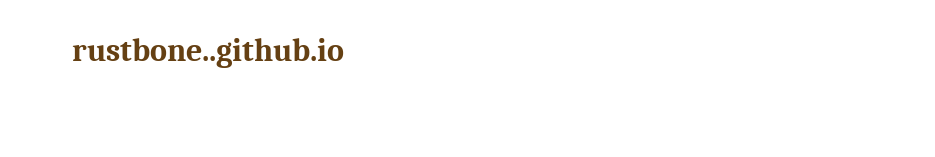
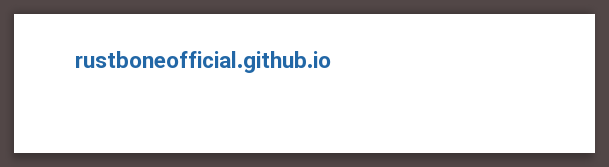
[72,38,344,68] rustbone..github.io -> [75,51,331,73] rustboneofficial.github.io

